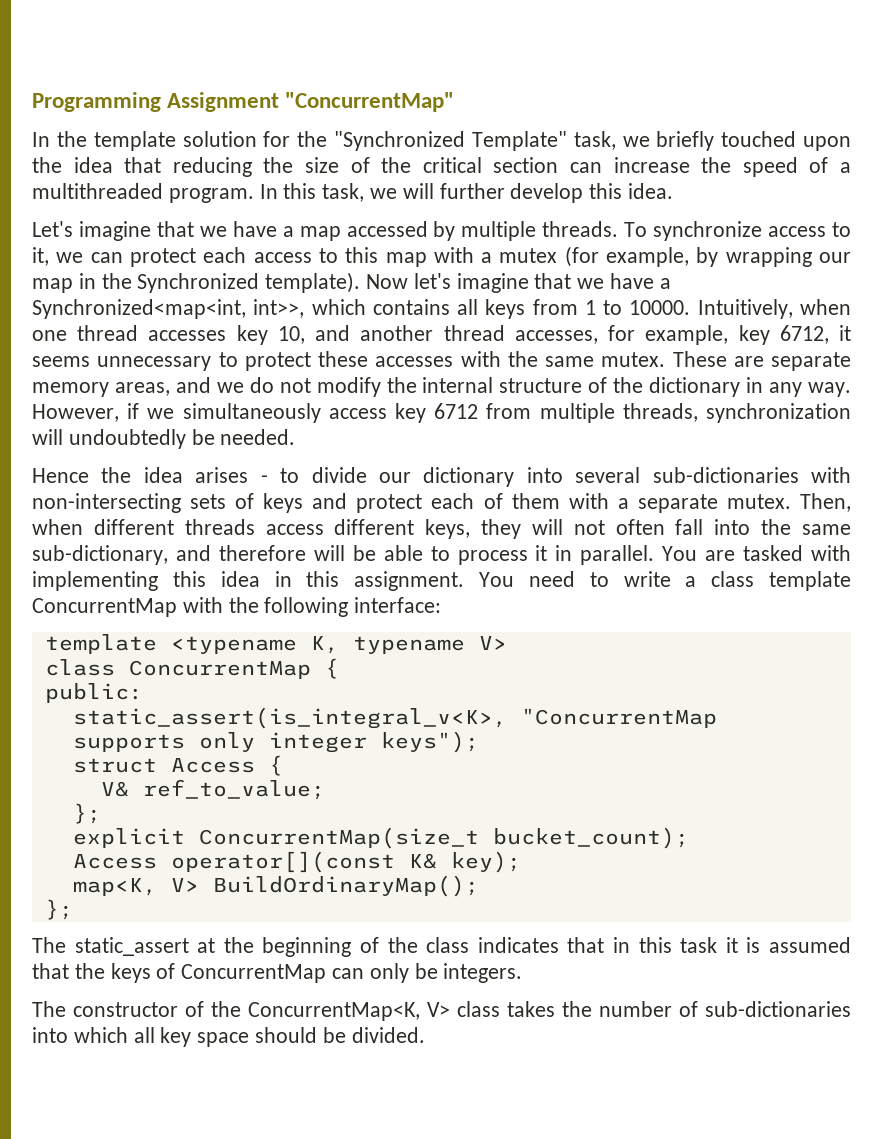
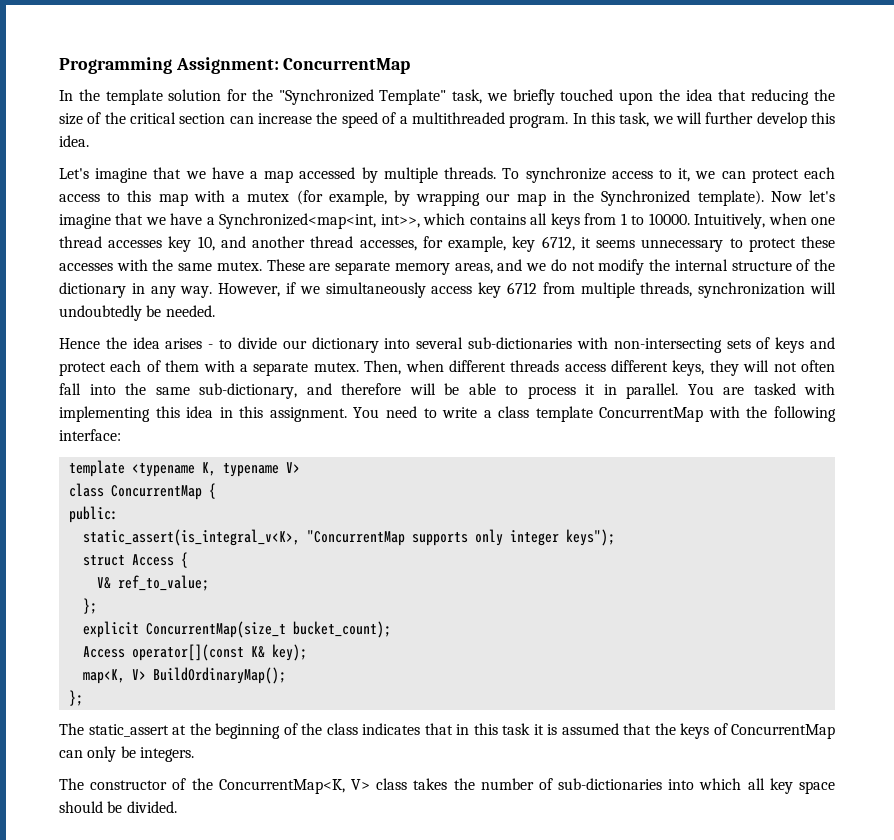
[167,92,455,112] Assignment "ConcurrentMap" -> [175,57,411,74] Assignment: ConcurrentMap

